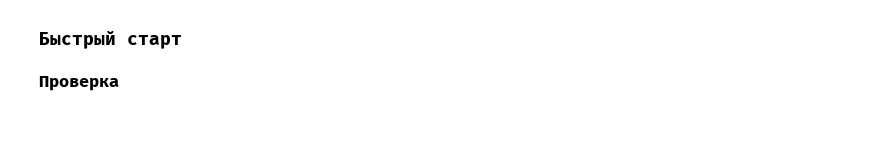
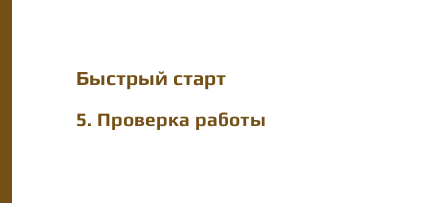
[39,76,119,91] Проверка -> [76,112,267,130] 5. Проверка работы

